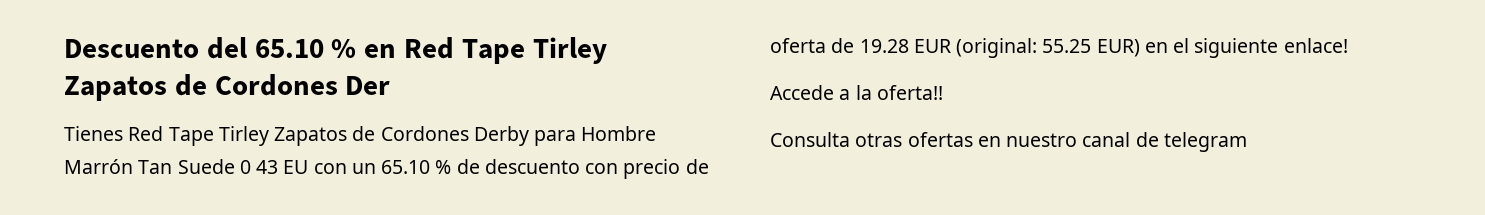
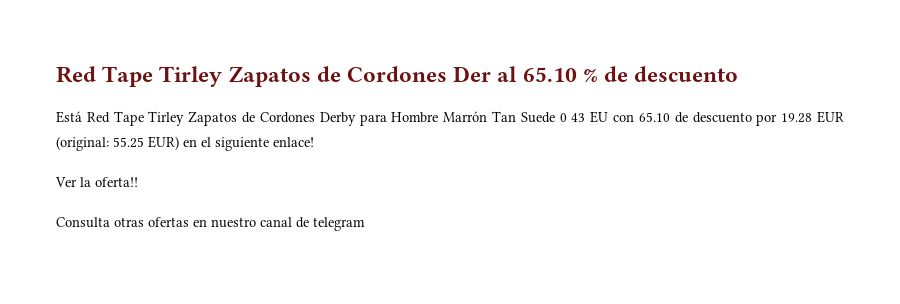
[64,37,397,59] Descuento del 65.10 % en -> (56, 74) none
[64,126,123,141] // Tienes -> [497,66,739,82] [56,111,82,123] al 65.10 % de descuento // Está
[351,159,709,179] [770,38,855,53] un 65.10 % de descuento con precio de oferta de -> [638,112,778,126] 65.10 de descuento por
[770,85,851,100] Accede a -> [55,177,77,187] Ver

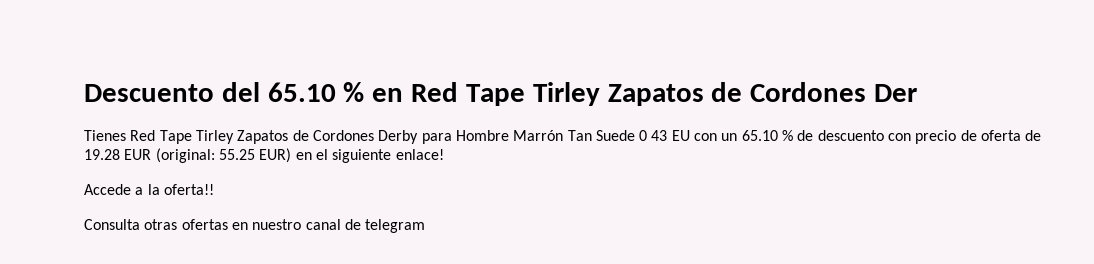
(56, 74) none -> [84,82,404,102] Descuento del 65.10 % en
[497,66,739,82] [56,111,82,123] al 65.10 % de descuento // Está -> [84,130,126,141] // Tienes
[638,112,778,126] 65.10 de descuento por -> [721,130,1042,144] un 65.10 % de descuento con precio de oferta de
[55,177,77,187] Ver -> [84,184,144,195] Accede a

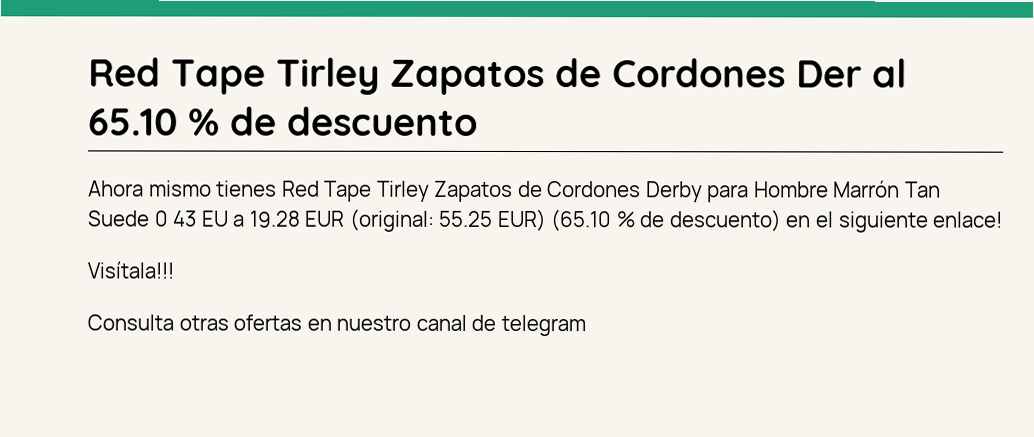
[84,82,404,102] Descuento del 65.10 % en -> (88, 72) none
[84,130,126,141] // Tienes -> [872,58,907,88] [88,106,478,136] [88,180,278,197] al 65.10 % de descuento // Ahora mismo tienes
[694,130,1042,144] con un 65.10 % de descuento con precio de oferta de -> [232,214,246,227] a
(292, 155) none -> [550,209,782,232] (65.10 % de descuento)
[84,184,214,195] Accede a la oferta!! -> [87,261,174,279] Visítala!!!

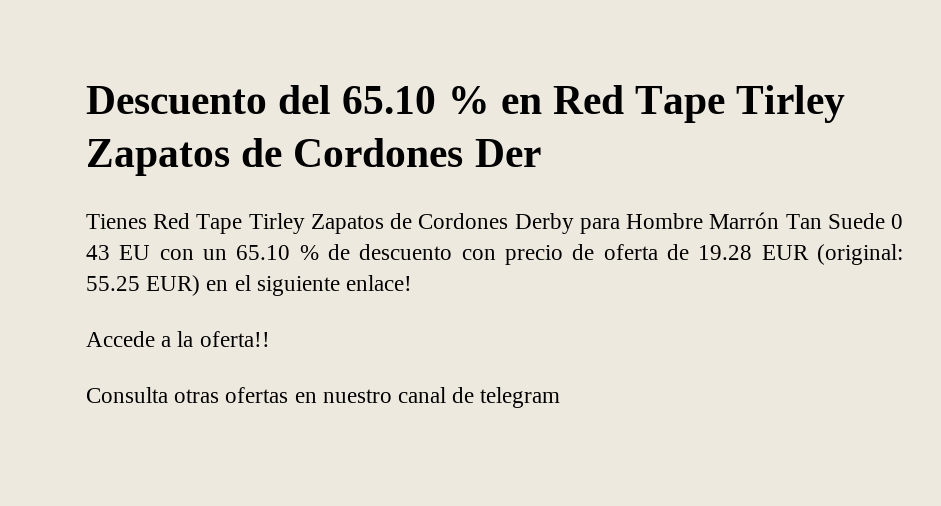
(88, 72) none -> [86,85,542,114] Descuento del 65.10 % en
[872,58,907,88] [88,106,478,136] [88,180,278,197] al 65.10 % de descuento // Ahora mismo tienes -> [86,214,147,229] // Tienes
[232,214,246,227] a -> [159,244,689,265] con un 65.10 % de descuento con precio de oferta de
[550,209,782,232] (65.10 % de descuento) -> (201, 285) none
[87,261,174,279] Visítala!!! -> [86,331,270,347] Accede a la oferta!!

